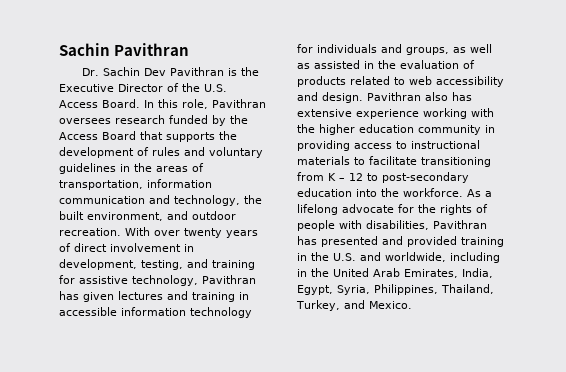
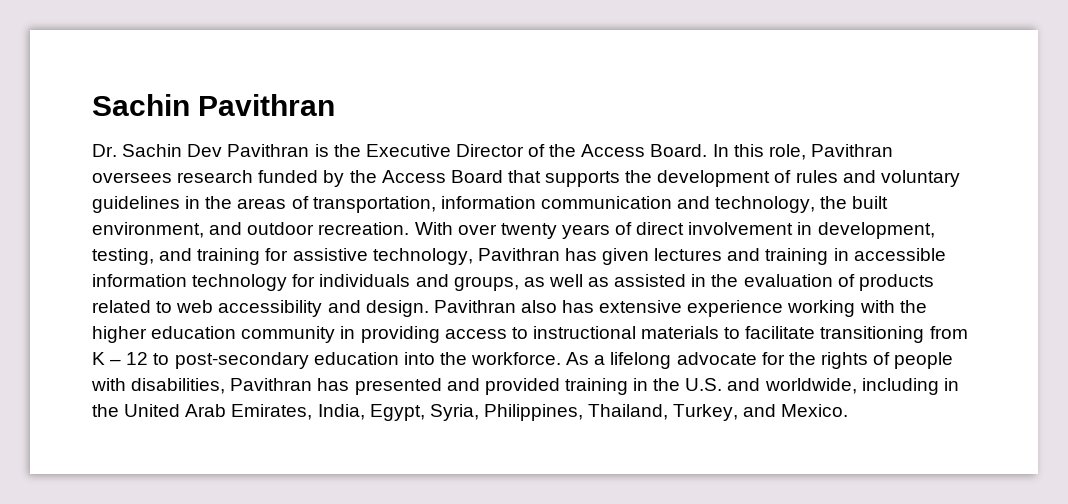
[204,84,227,92] U.S. -> (577, 150) none

